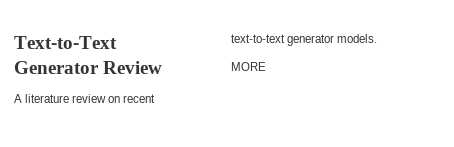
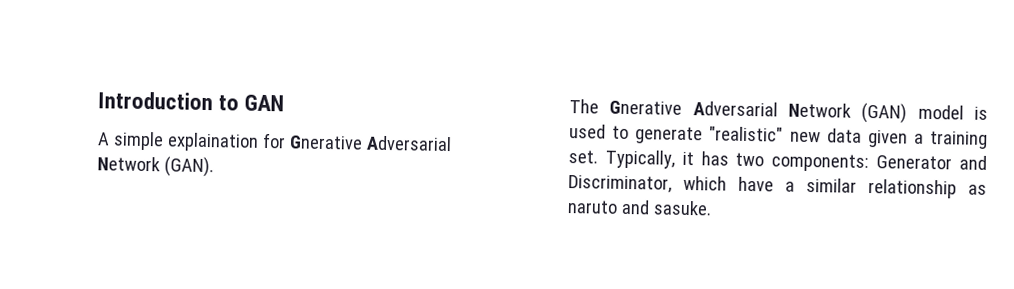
[14,36,117,49] [14,61,163,74] [14,94,156,103] [231,34,378,46] [231,62,266,71] Text-to-Text Generator Review // A literature review on recent text-to-text generator models. // MORE -> [98,91,285,112] [97,131,452,152] [97,156,214,178] [569,99,988,124] [569,124,988,149] [568,149,987,173] [568,175,987,199] [567,199,712,216] Introduction to GAN // A simple explaination for Gnerative Adversarial Network (GAN). // The Gnerative Adversarial Network (GAN) model is used to generate "realistic" new data given a training set. Typically, it has two components: Generator and Discriminator, which have a similar relationship as naruto and sasuke.

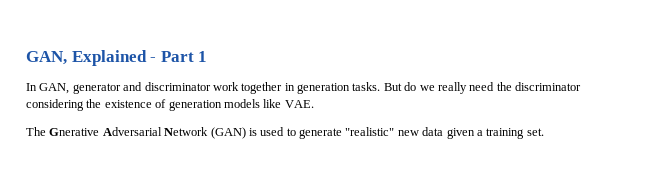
[98,91,285,112] [97,131,452,152] [97,156,214,178] Introduction to GAN // A simple explaination for Gnerative Adversarial Network (GAN). -> [26,50,208,66] [26,82,581,94] [26,99,314,111] GAN, Explained - Part 1 // In GAN, generator and discriminator work together in generation tasks. But do we really need the discriminator considering the existence of generation models like VAE.
[917,104,964,120] model -> (246, 133) none
[604,149,987,173] [568,175,987,199] [567,199,712,216] Typically, it has two components: Generator and Discriminator, which have a similar relationship as naruto and sasuke. -> (544, 132) none

